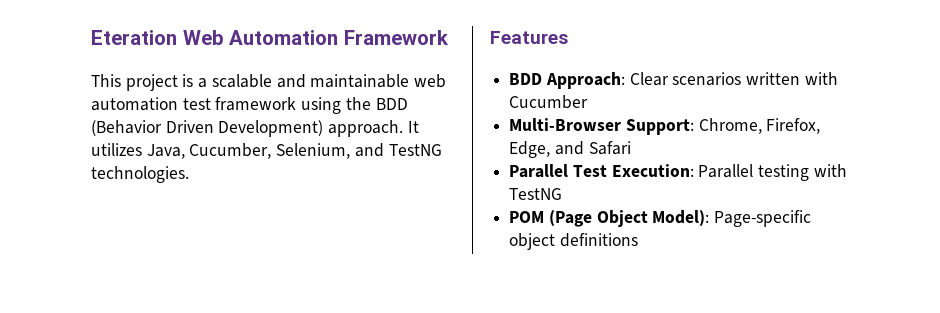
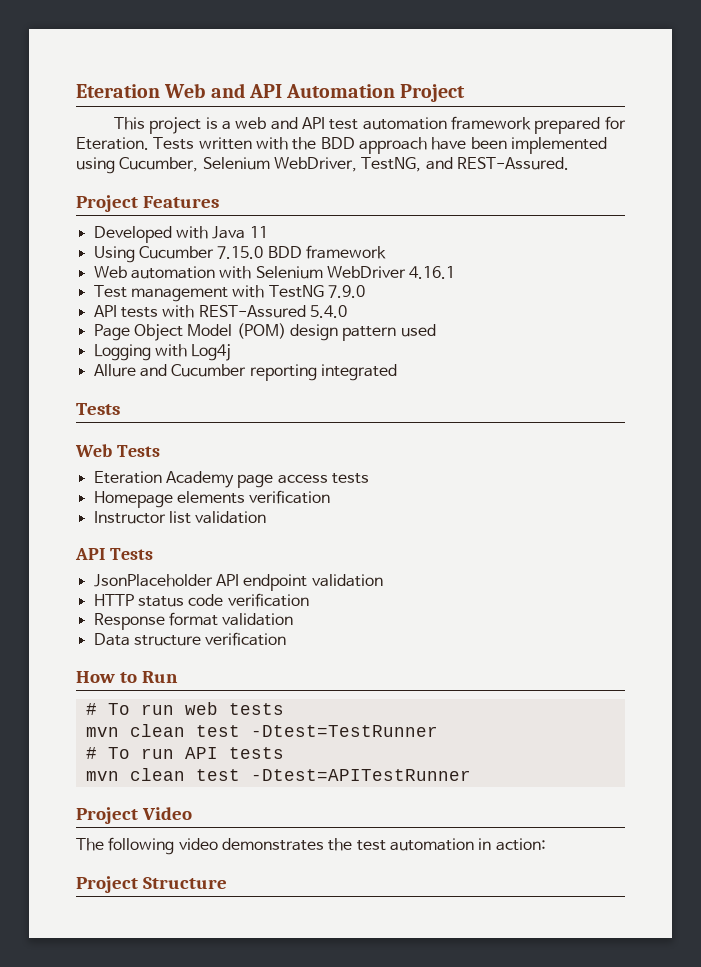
[229,30,449,45] Automation Framework -> [210,83,466,102] and API Automation Project
[211,74,447,88] [91,97,408,114] [91,120,419,137] [91,143,442,159] [91,166,189,183] [490,31,568,44] [509,72,838,89] [509,95,589,109] [509,118,821,135] [509,141,631,158] [509,164,847,181] [509,188,563,200] [509,210,812,227] [509,233,638,250] scalable and maintainable web automation test framework using the BDD (Behavior Driven Development) approach. It utilizes Java, Cucumber, Selenium, and TestNG technologies. // Features // BDD Approach: Clear scenarios written with Cucumber // Multi-Browser Support: Chrome, Firefox, Edge, and Safari // Parallel Test Execution: Parallel testing with TestNG // POM (Page Object Model): Page-specific object definitions -> [235,116,626,134] [76,137,607,154] [76,157,569,174] [76,195,219,212] [93,226,268,243] [93,245,386,263] [93,266,456,279] [93,285,365,302] [93,305,347,318] [93,323,436,341] [93,344,232,361] [93,364,397,381] [76,403,120,415] [75,444,160,457] [93,471,369,488] [93,490,331,508] [93,511,267,524] [75,548,153,560] [93,574,383,591] [93,593,309,607] [93,612,294,630] [93,632,287,646] [76,671,178,683] [85,702,284,715] [85,724,438,737] [85,747,284,759] [85,768,471,781] [76,807,192,824] [76,837,546,855] [76,876,227,893] web and API test automation framework prepared for Eteration. Tests written with the BDD approach have been implemented using Cucumber, Selenium WebDriver, TestNG, and REST-Assured. // Project Features // Developed with Java 11 // Using Cucumber 7.15.0 BDD framework // Web automation with Selenium WebDriver 4.16.1 // Test management with TestNG 7.9.0 // API tests with REST-Assured 5.4.0 // Page Object Model (POM) design pattern used // Logging with Log4j // Allure and Cucumber reporting integrated // Tests // Web Tests // Eteration Academy page access tests // Homepage elements verification // Instructor list validation // API Tests // JsonPlaceholder API endpoint validation // HTTP status code verification // Response format validation // Data structure verification // How to Run // # To run web tests // mvn clean test -Dtest=TestRunner // # To run API tests // mvn clean test -Dtest=APITestRunner // Project Video // The following video demonstrates the test automation in action: // Project Structure

